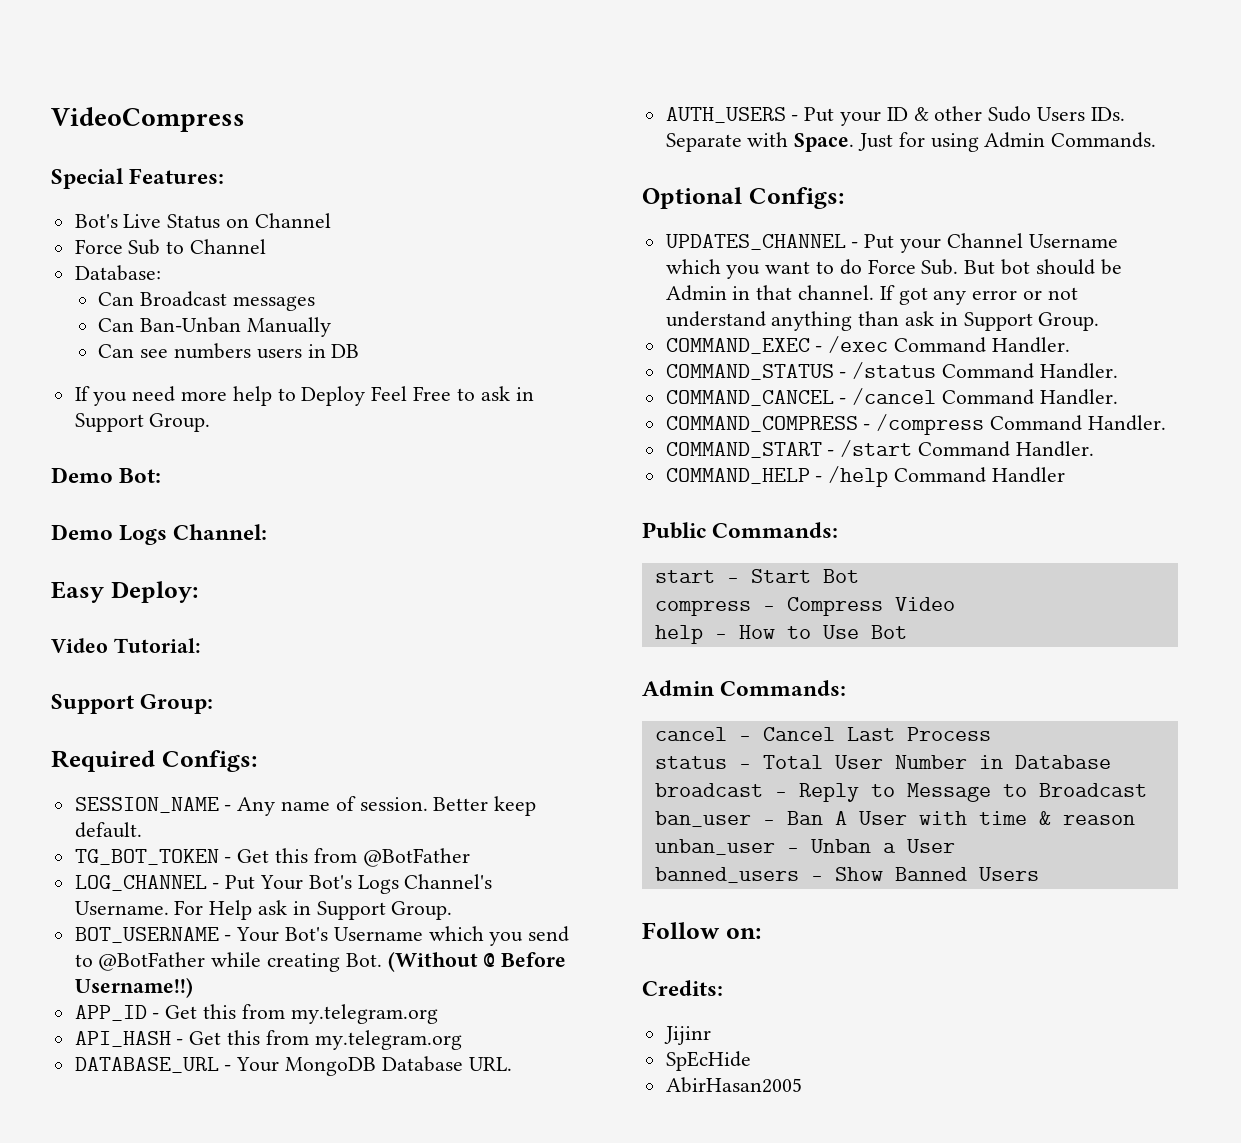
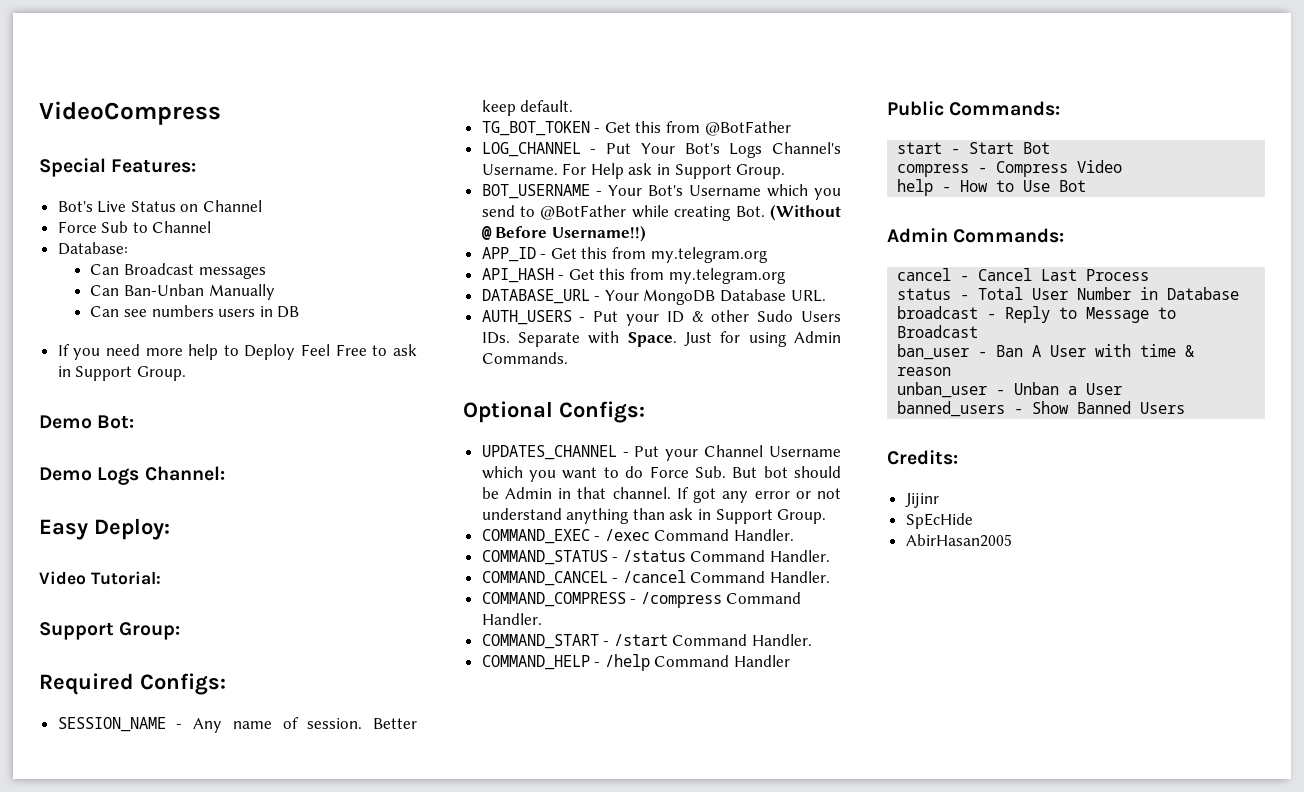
[642,922,761,939] // Follow on: -> (1186, 408) none

